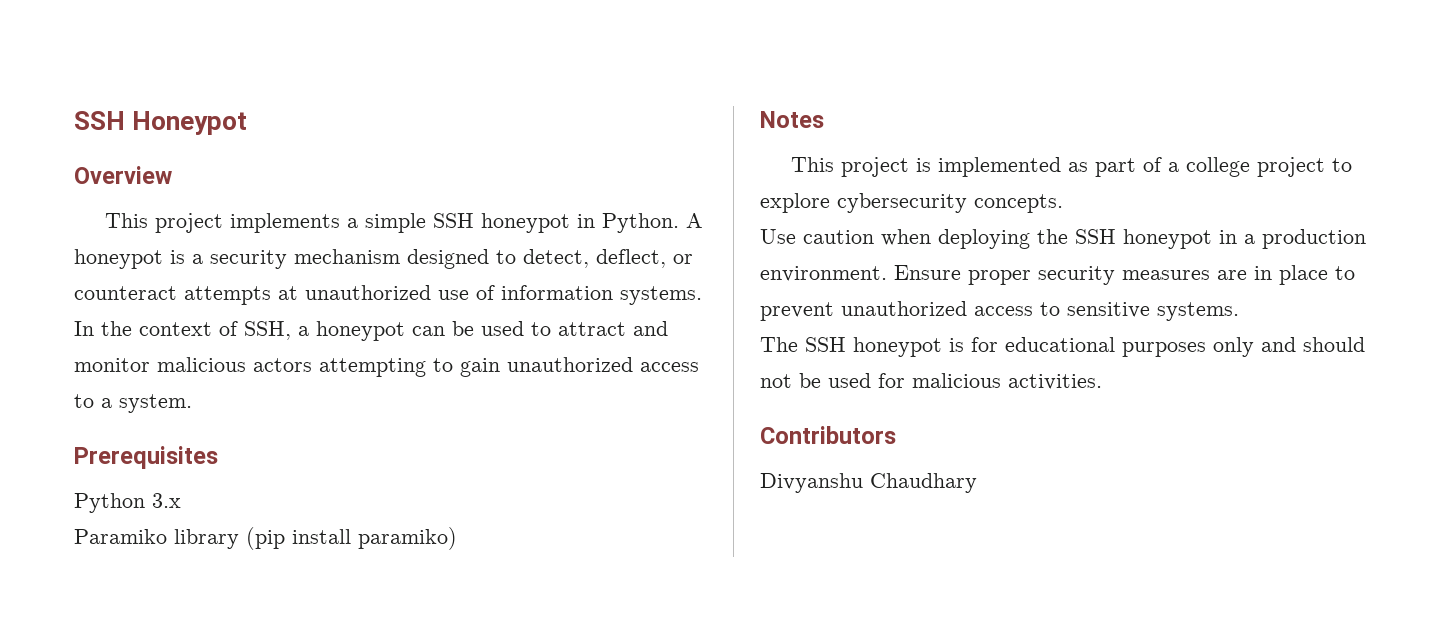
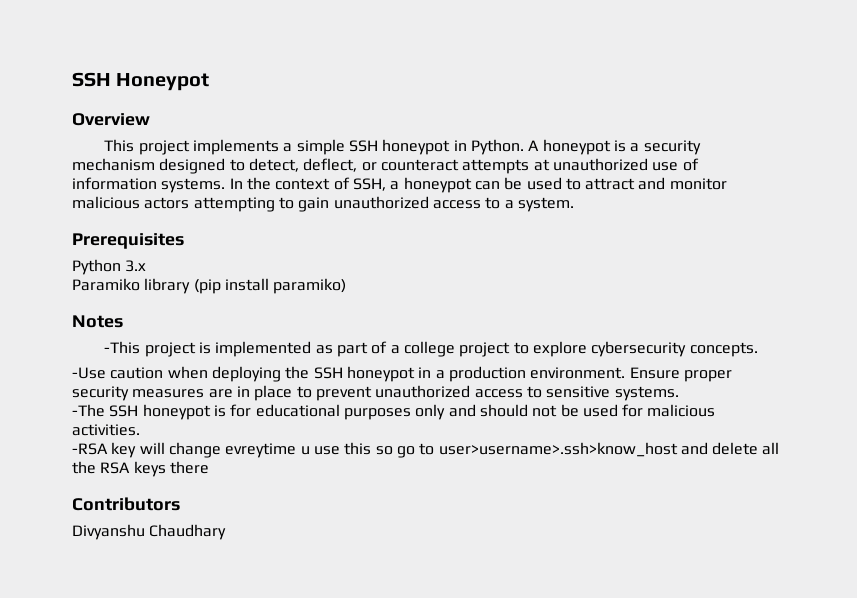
[791,157,835,172] This -> [104,341,141,354] -This
[760,229,796,244] Use -> [72,367,106,379] -Use
[760,337,798,352] The -> [72,404,105,417] -The
(1102, 382) none -> [72,442,780,458] [72,461,209,477] // -RSA key will change evreytime u use this so go to user>username>.ssh>know_host and delete all the RSA keys there

